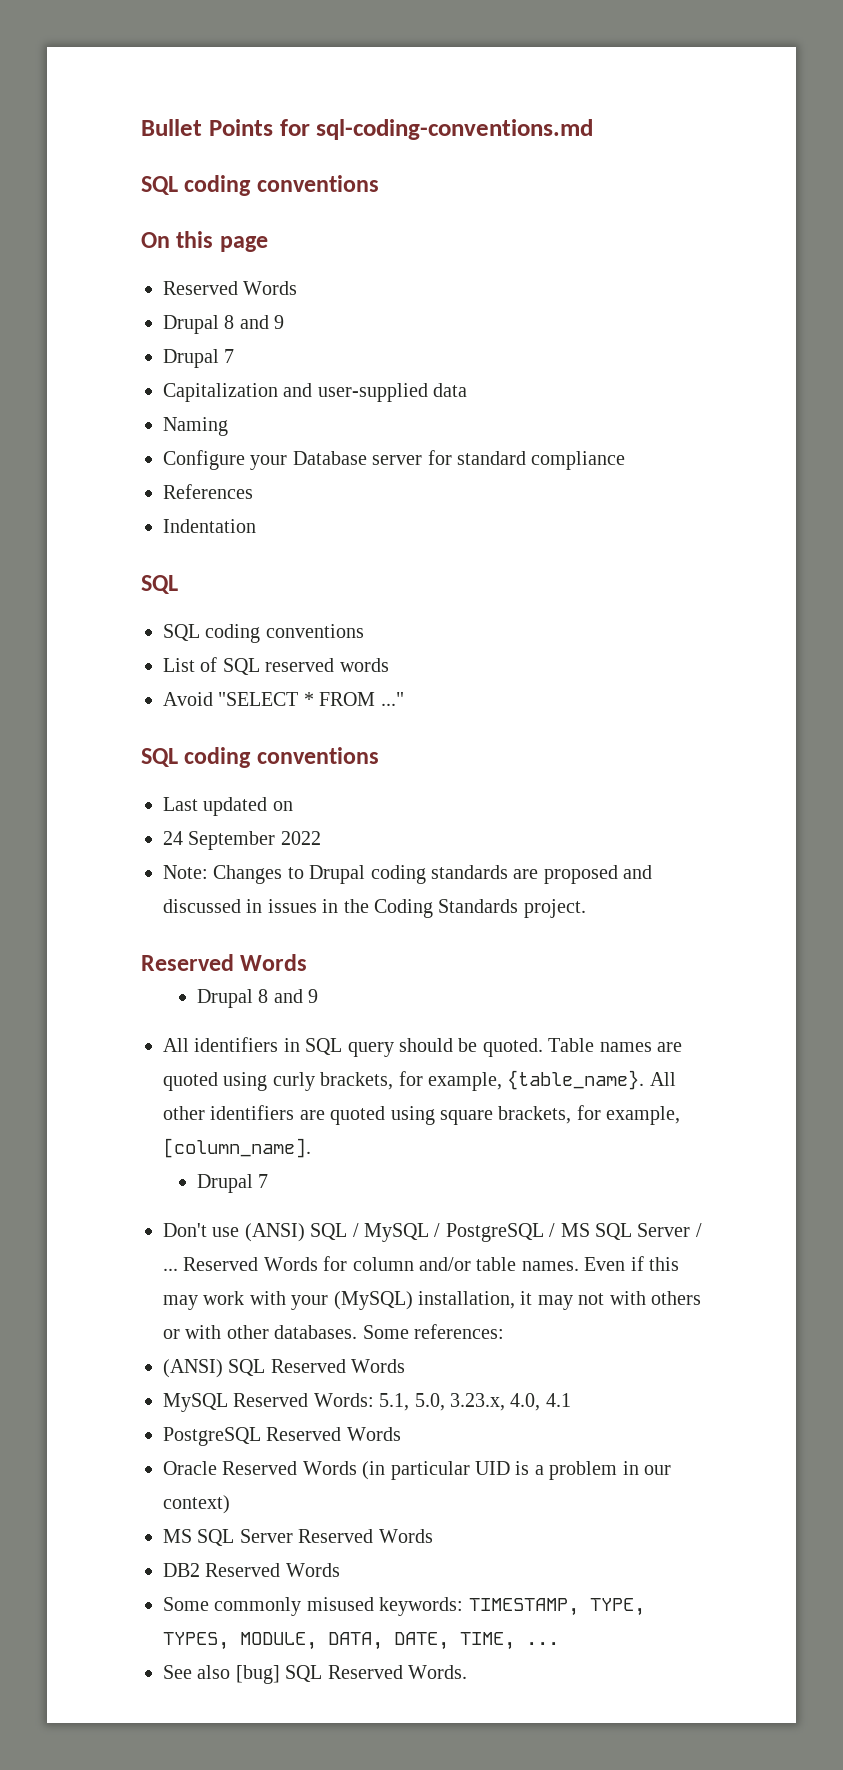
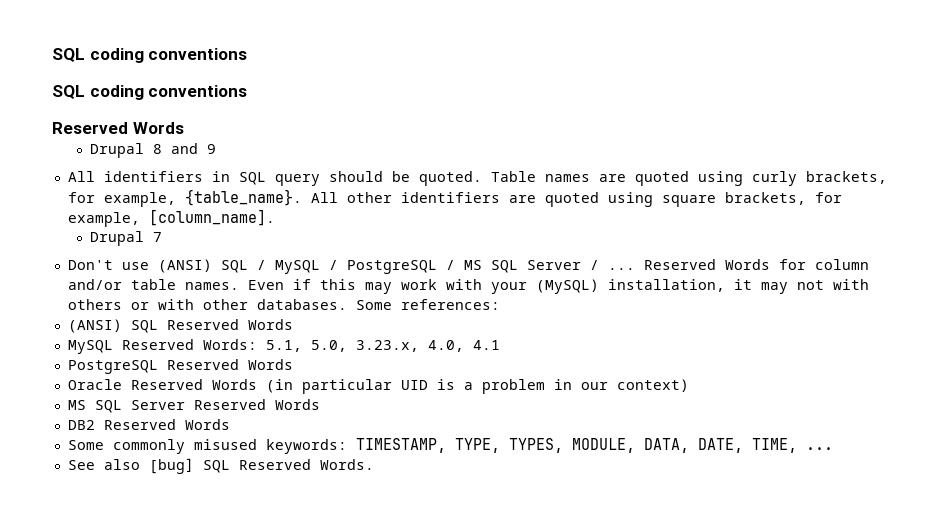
[141,119,594,140] [141,175,379,196] [141,231,268,252] [163,281,298,295] [163,315,285,334] [163,349,235,368] [163,383,468,402] [163,417,228,436] [163,450,626,470] [163,484,253,499] [163,519,256,533] [141,575,178,594] [163,624,364,643] [163,657,389,675] [163,692,404,706] [141,747,379,768] [163,797,293,816] [163,831,321,850] [163,865,653,884] [163,899,586,918] Bullet Points for sql-coding-conventions.md // SQL coding conventions // On this page // Reserved Words // Drupal 8 and 9 // Drupal 7 // Capitalization and user-supplied data // Naming // Configure your Database server for standard compliance // References // Indentation // SQL // SQL coding conventions // List of SQL reserved words // Avoid "SELECT * FROM ..." // SQL coding conventions // Last updated on // 24 September 2022 // Note: Changes to Drupal coding standards are proposed and discussed in issues in the Coding Standards project. -> [52,48,248,63] [52,85,248,100] SQL coding conventions // SQL coding conventions

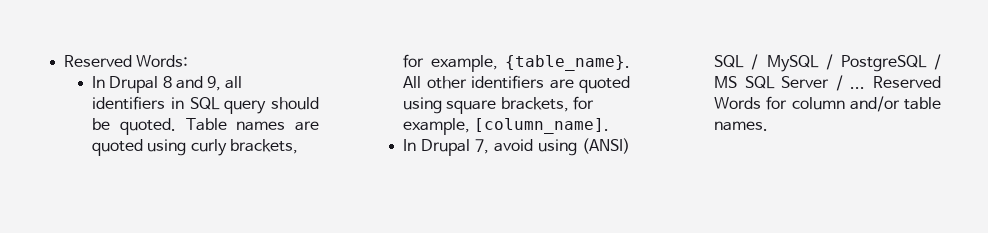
[52,48,248,63] [52,85,248,100] [52,122,184,134] SQL coding conventions // SQL coding conventions // Reserved Words // -> [64,55,189,67] [92,76,106,88] Reserved Words: // In
[206,144,216,154] [67,171,95,182] 9 // All -> [206,76,243,91] 9, all
[89,231,162,246] [67,260,149,270] Drupal 7 // Don't use -> [403,139,578,156] In Drupal 7, avoid using
[247,279,869,294] [67,299,500,310] [67,319,293,333] [67,339,500,354] [67,359,293,374] [67,379,689,394] [67,399,320,413] [67,419,230,430] [67,438,833,454] [67,458,374,474] Even if this may work with your (MySQL) installation, it may not with others or with other databases. Some references: // (ANSI) SQL Reserved Words // MySQL Reserved Words: 5.1, 5.0, 3.23.x, 4.0, 4.1 // PostgreSQL Reserved Words // Oracle Reserved Words (in particular UID is a problem in our context) // MS SQL Server Reserved Words // DB2 Reserved Words // Some commonly misused keywords: TIMESTAMP, TYPE, TYPES, MODULE, DATA, DATE, TIME, ... // See also [bug] SQL Reserved Words. -> (769, 126) none

